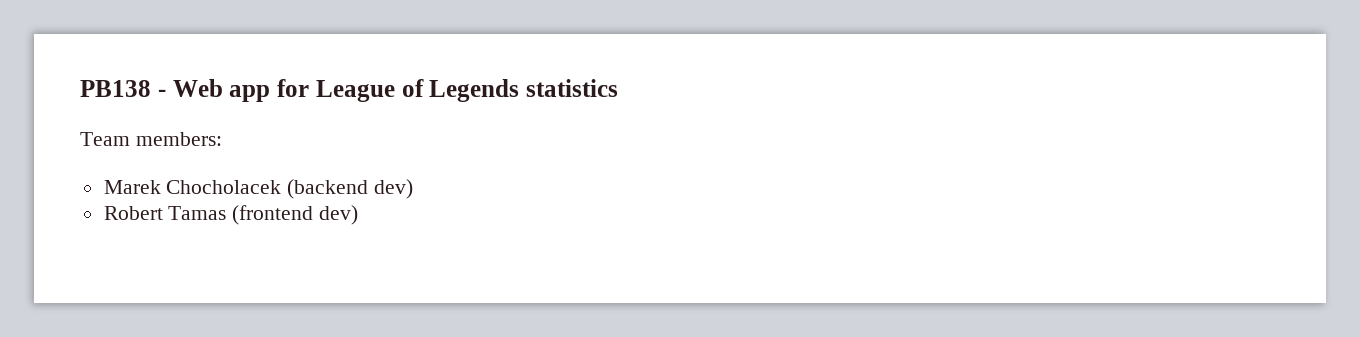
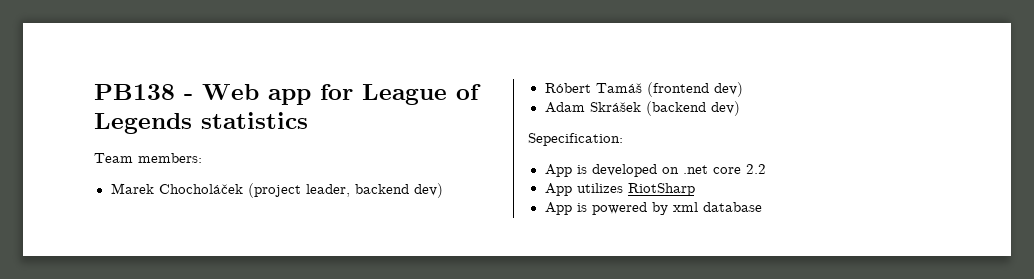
[166,179,414,199] [103,205,359,225] Chocholacek (backend dev) // Robert Tamas (frontend dev) -> [158,183,443,198] [544,82,743,97] [544,101,740,116] [528,133,623,146] [544,164,766,177] [544,183,695,196] [544,202,762,215] Chocholáček (project leader, backend dev) // Róbert Tamáš (frontend dev) // Adam Skrášek (backend dev) // Sepecification: // App is developed on .net core 2.2 // App utilizes RiotSharp // App is powered by xml database

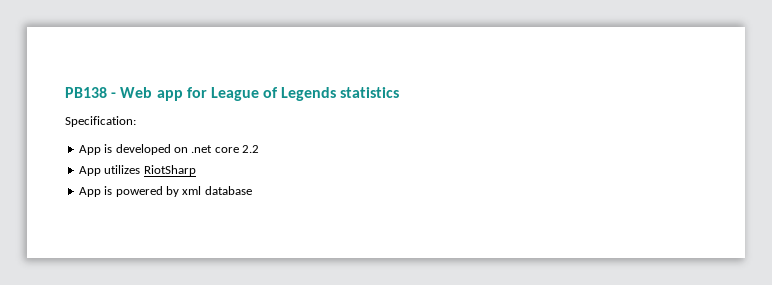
[94,153,202,163] [110,183,443,198] [544,82,743,97] [544,101,740,116] [528,133,623,146] Team members: // Marek Chocholáček (project leader, backend dev) // Róbert Tamáš (frontend dev) // Adam Skrášek (backend dev) // Sepecification: -> [65,116,136,127] Specification:

